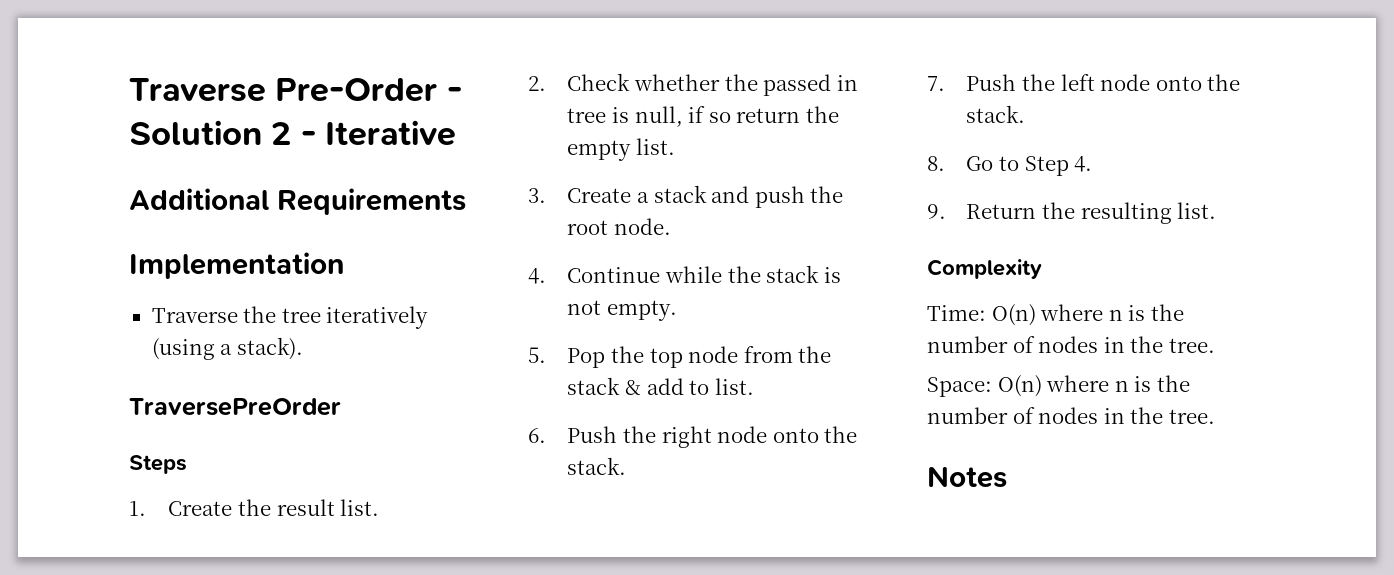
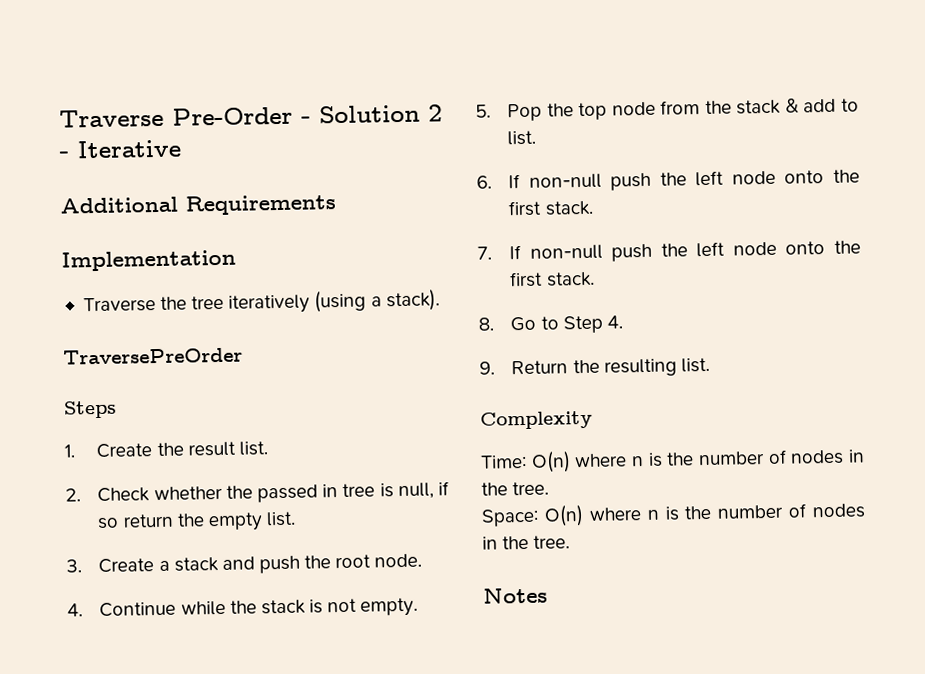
[567,426,858,448] [567,457,627,475] [927,74,1241,91] Push the right node onto the stack. // 7. Push the left node onto the -> [508,169,860,191] [508,200,594,217] [477,240,861,262] [509,271,544,288] If non-null push the left node onto the first stack. // 7. If non-null push the left node onto the first

